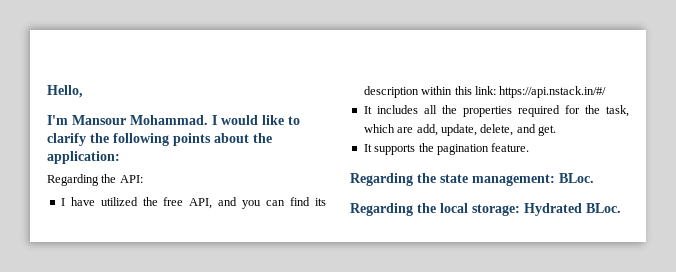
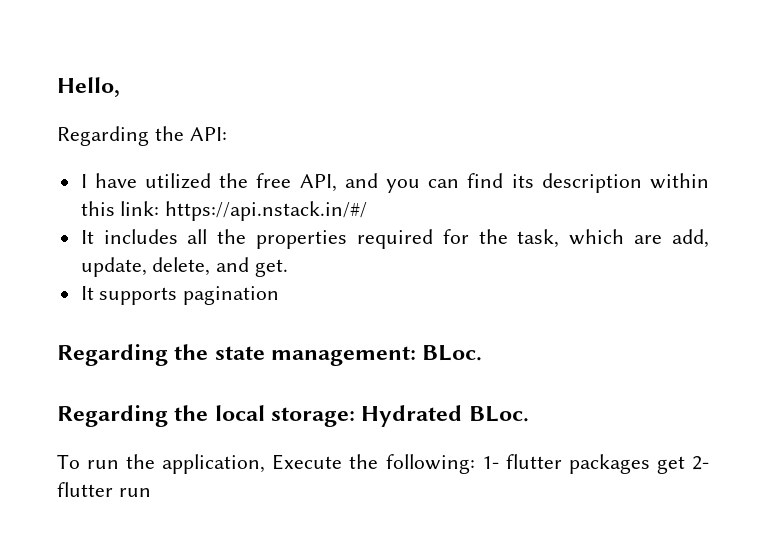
[47,115,300,125] [47,133,272,146] [47,151,120,164] // I'm Mansour Mohammad. I would like to clarify the following points about the application: -> (120, 87) none
[418,143,434,152] the -> (178, 296) none
[491,143,530,152] feature. -> (280, 295) none
(621, 208) none -> [57,454,709,474] [57,482,151,497] // To run the application, Execute the following: 1- flutter packages get 2- flutter run

